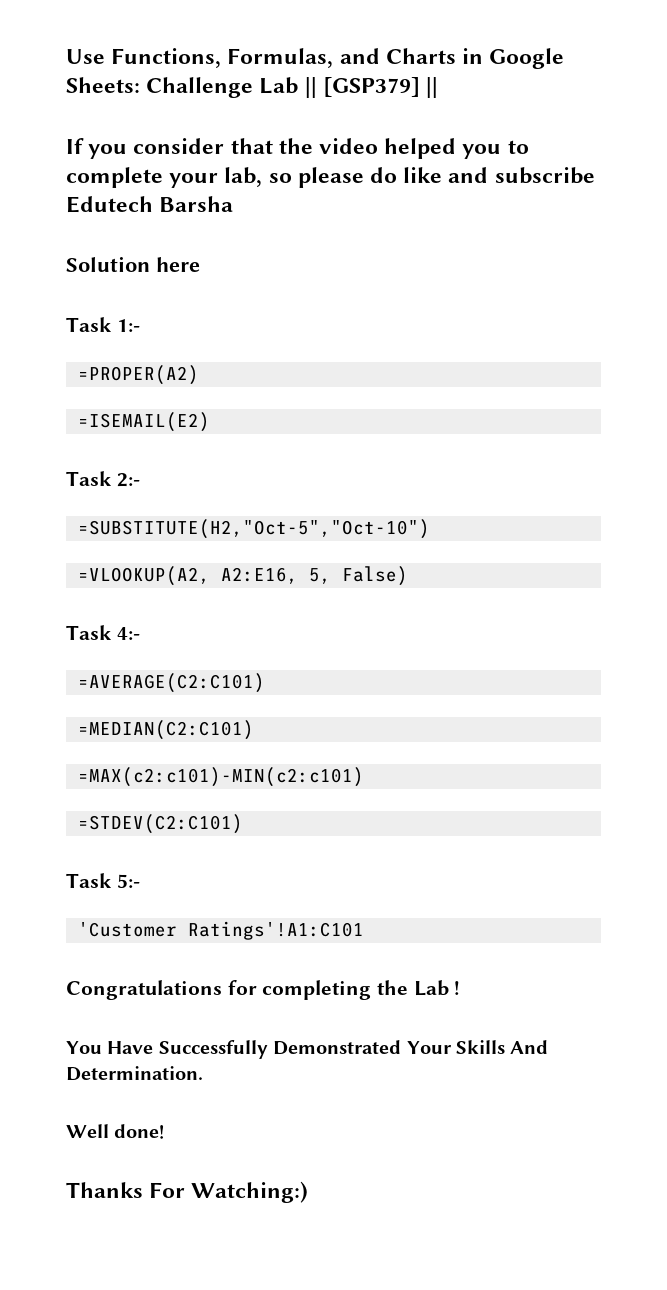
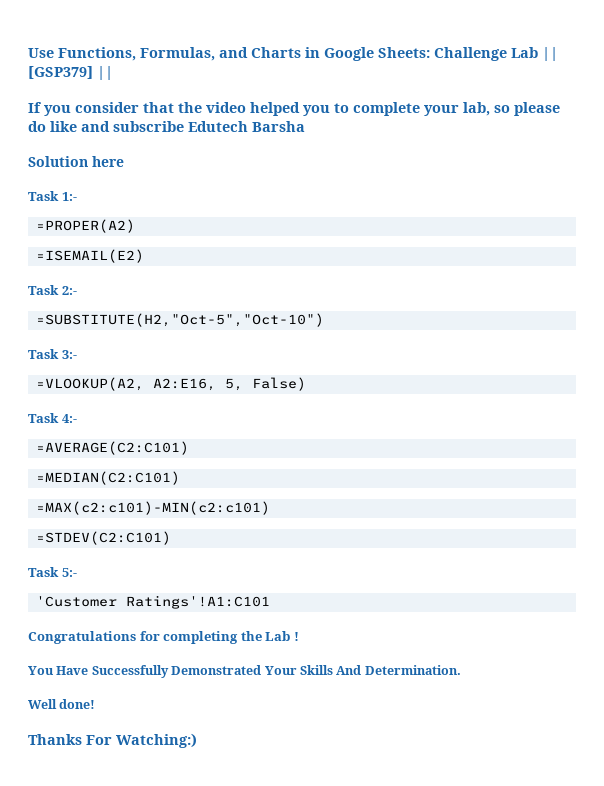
(430, 529) none -> [28,349,77,359] // Task 3:-

